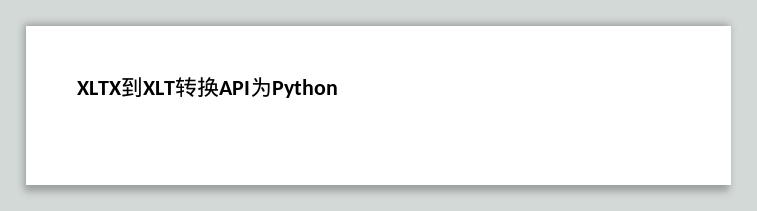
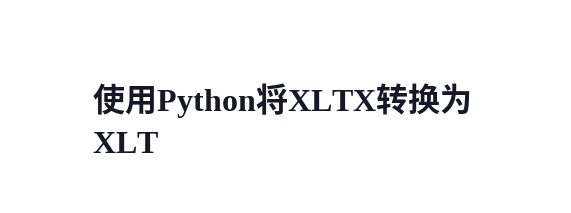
[77,77,338,98] XLTX到XLT转换API为Python -> [93,83,472,118] [93,132,158,153] 使用Python将XLTX转换为XLT

